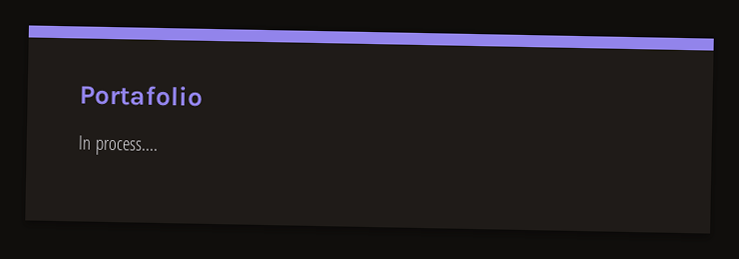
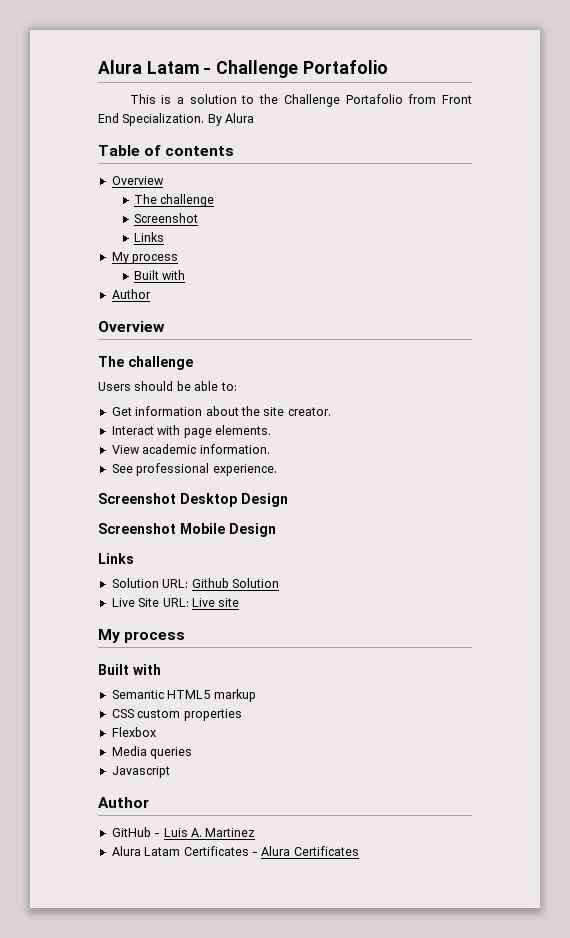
[79,84,203,107] [78,135,158,156] Portafolio // In process.... -> [98,60,388,78] [129,94,472,107] [98,113,255,126] [98,145,235,156] [111,176,164,185] [133,194,215,207] [133,213,198,223] [133,232,164,242] [111,252,179,264] [133,270,186,280] [111,289,151,299] [98,321,165,332] [98,356,193,370] [98,381,237,391] [111,406,331,416] [111,425,271,438] [111,444,270,454] [111,463,277,476] [98,493,288,507] [98,523,276,537] [98,553,134,564] [111,578,279,588] [111,598,240,607] [98,629,186,643] [98,664,161,675] [111,689,256,702] [111,709,242,721] [111,727,156,737] [111,746,193,759] [111,766,170,778] [98,797,149,808] [111,827,256,837] [111,846,359,856] Alura Latam - Challenge Portafolio // This is a solution to the Challenge Portafolio from Front End Specialization. By Alura // Table of contents // Overview // The challenge // Screenshot // Links // My process // Built with // Author // Overview // The challenge // Users should be able to: // Get information about the site creator. // Interact with page elements. // View academic information. // See professional experience. // Screenshot Desktop Design // Screenshot Mobile Design // Links // Solution URL: Github Solution // Live Site URL: Live site // My process // Built with // Semantic HTML5 markup // CSS custom properties // Flexbox // Media queries // Javascript // Author // GitHub - Luis A. Martinez // Alura Latam Certificates - Alura Certificates

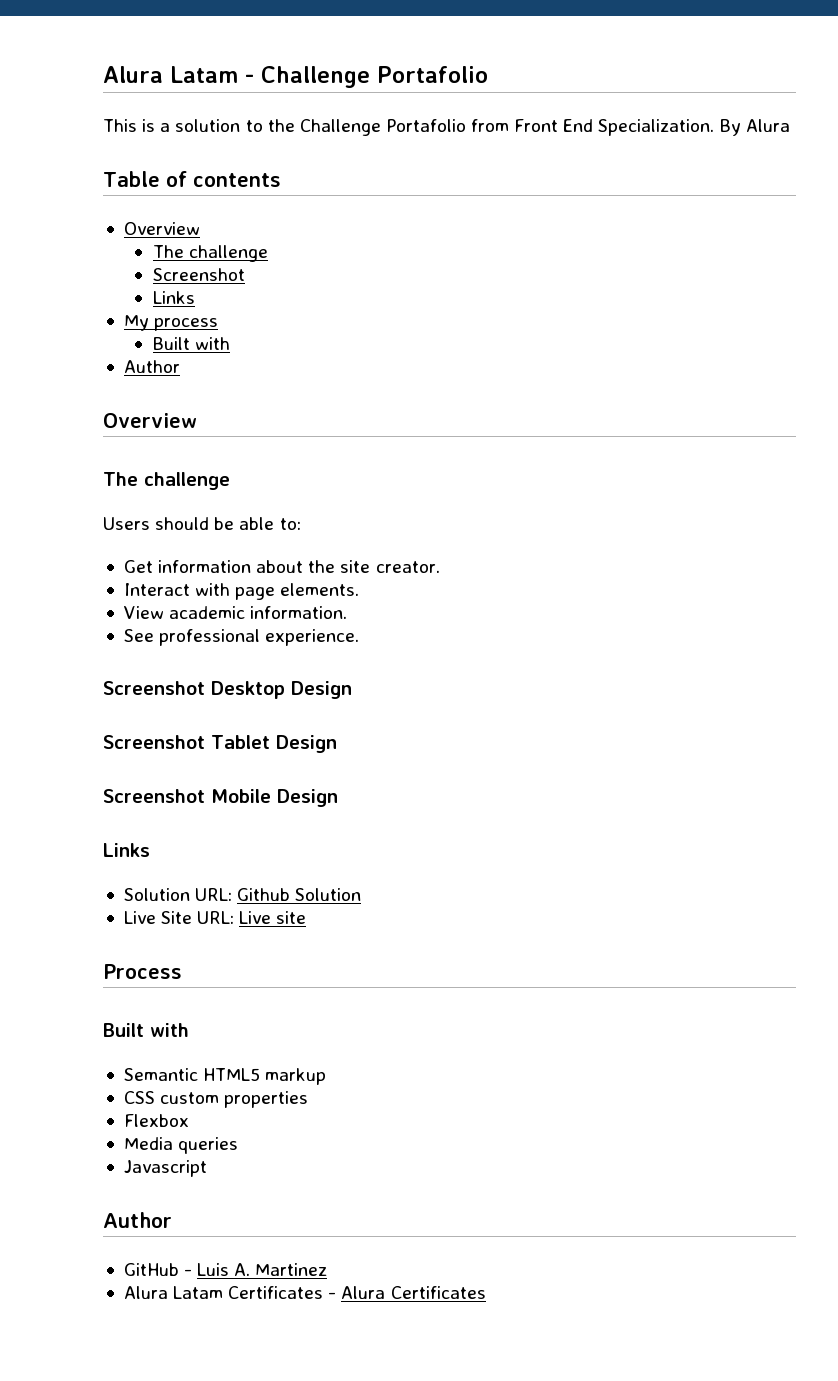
(288, 500) none -> [103,735,337,753] // Screenshot Tablet Design
[98,629,186,643] My process -> [103,964,182,979] Process

